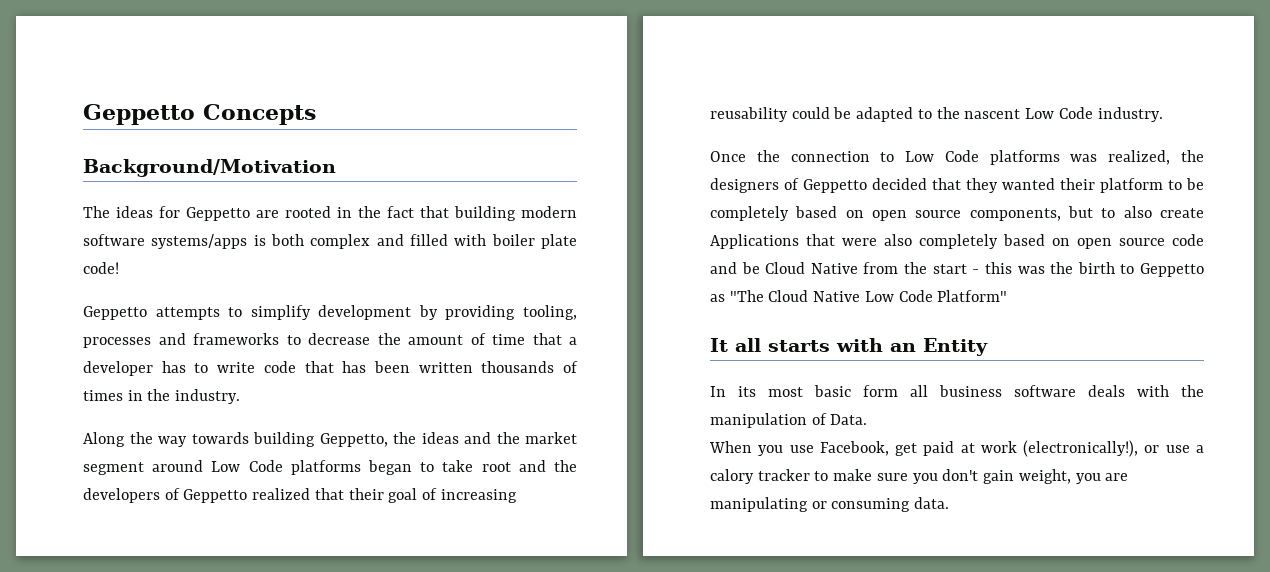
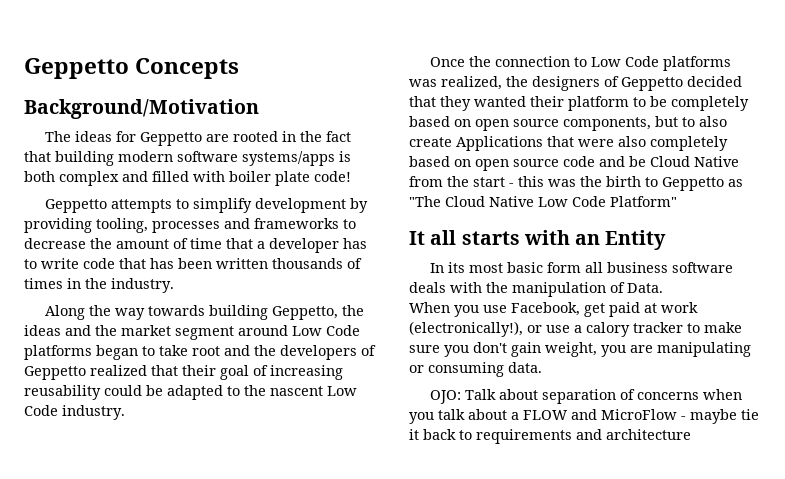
(950, 503) none -> [429,389,742,404] [409,409,759,424] [409,429,691,444] // OJO: Talk about separation of concerns when you talk about a FLOW and MicroFlow - maybe tie it back to requirements and architecture

